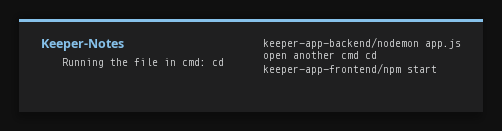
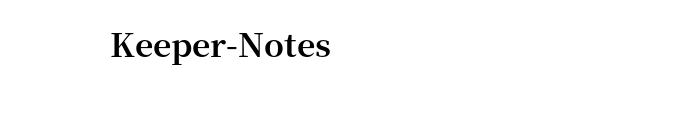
[61,58,224,68] [263,37,461,49] [263,51,377,61] [263,63,437,75] // Running the file in cmd: cd keeper-app-backend/nodemon app.js open another cmd cd keeper-app-frontend/npm start -> (331, 49) none

